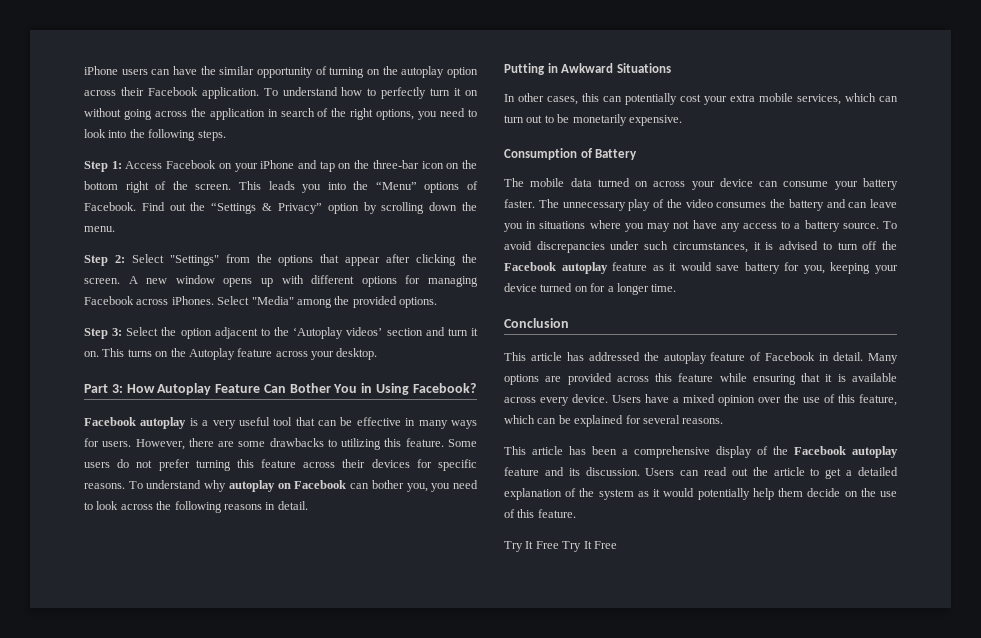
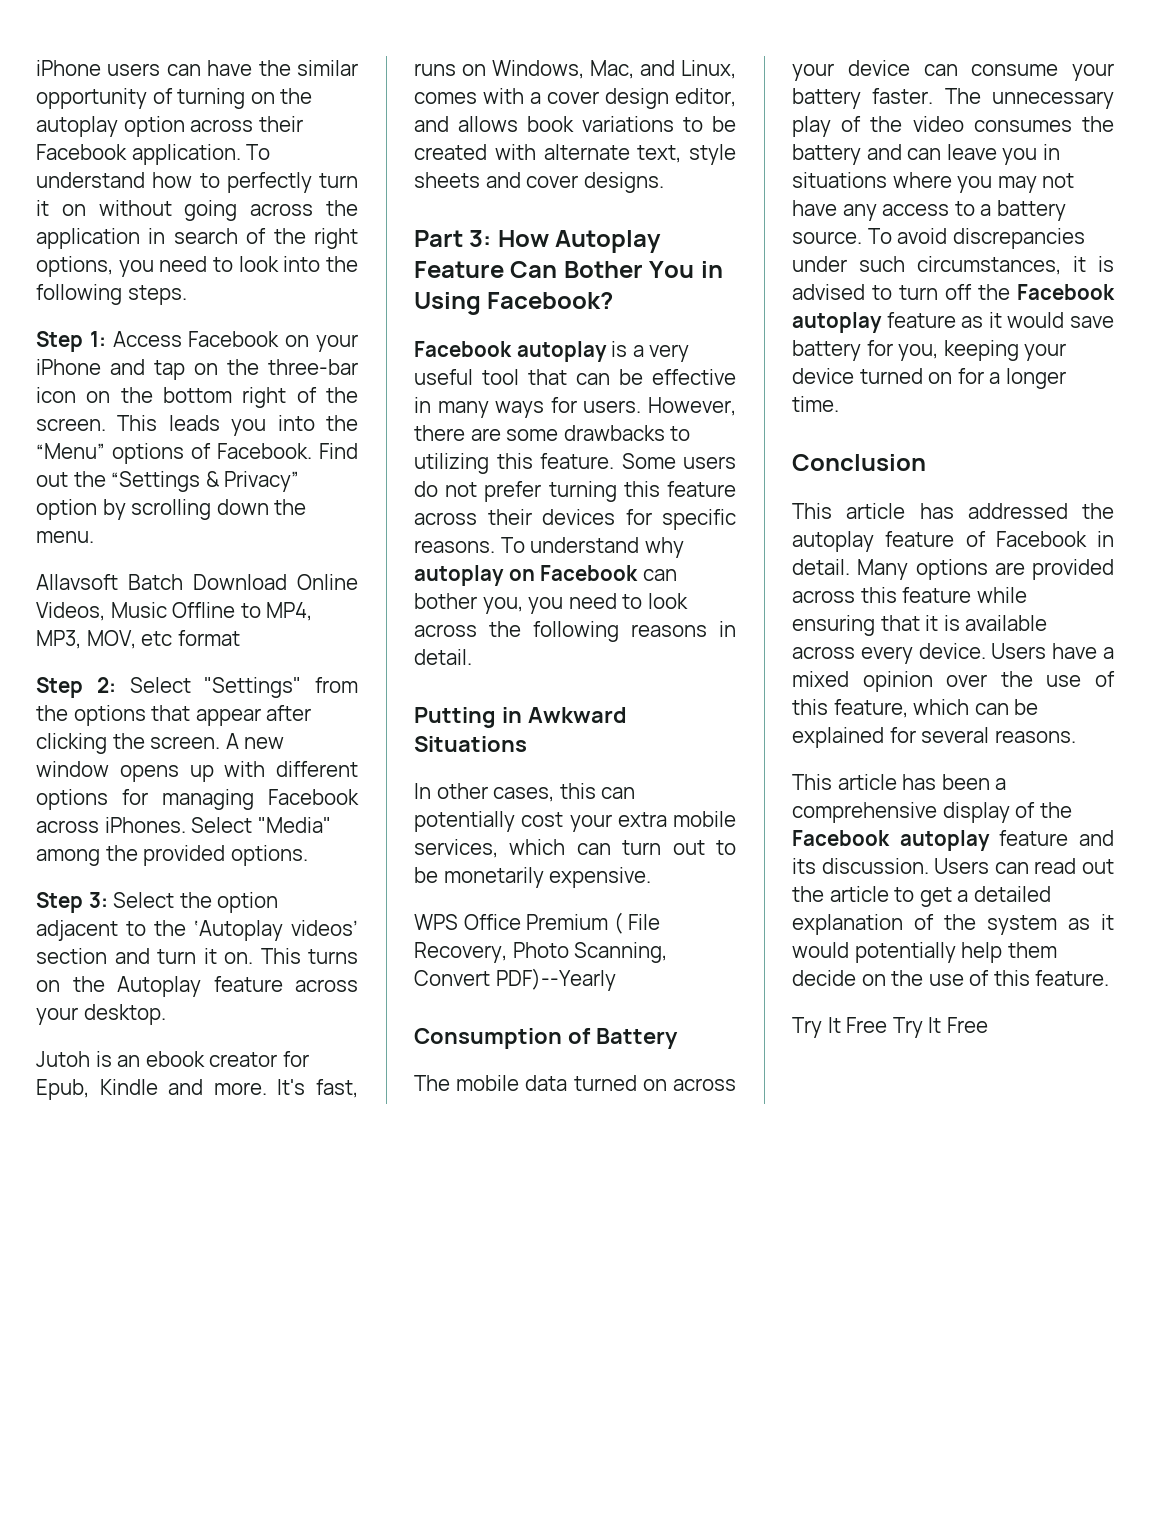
(115, 229) none -> [36,574,358,590] [36,602,313,621] [36,630,240,649] // Allavsoft Batch Download Online Videos, Music Offline to MP4, MP3, MOV, etc format
(378, 354) none -> [36,1051,309,1067] [36,1079,359,1100] [414,60,736,79] [414,88,736,109] [414,116,736,132] [414,144,736,165] [414,172,664,193] // Jutoh is an ebook creator for Epub, Kindle and more. It's fast, runs on Windows, Mac, and Linux, comes with a cover design editor, and allows book variations to be created with alternate text, style sheets and cover designs.
(682, 120) none -> [414,912,661,934] [414,942,668,963] [414,968,616,991] // WPS Office Premium ( File Recovery, Photo Scanning, Convert PDF)--Yearly

